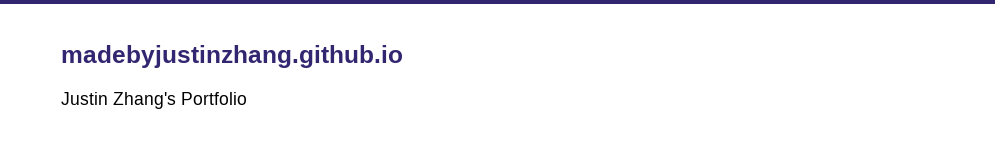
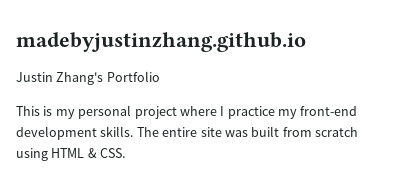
(247, 98) none -> [16,105,358,119] [16,126,358,140] [16,148,126,161] // This is my personal project where I practice my front-end development skills. The entire site was built from scratch using HTML & CSS.

